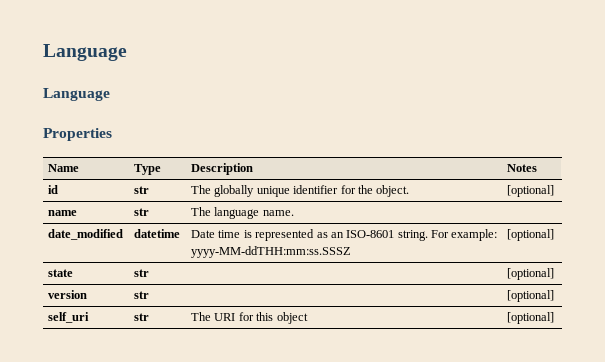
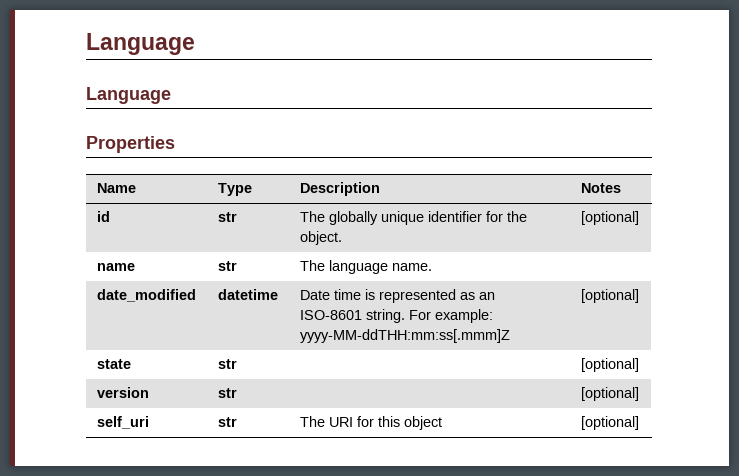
[191,246,352,258] yyyy-MM-ddTHH:mm:ss.SSSZ -> [299,329,510,343] yyyy-MM-ddTHH:mm:ss[.mmm]Z

